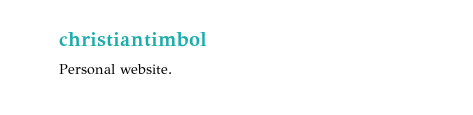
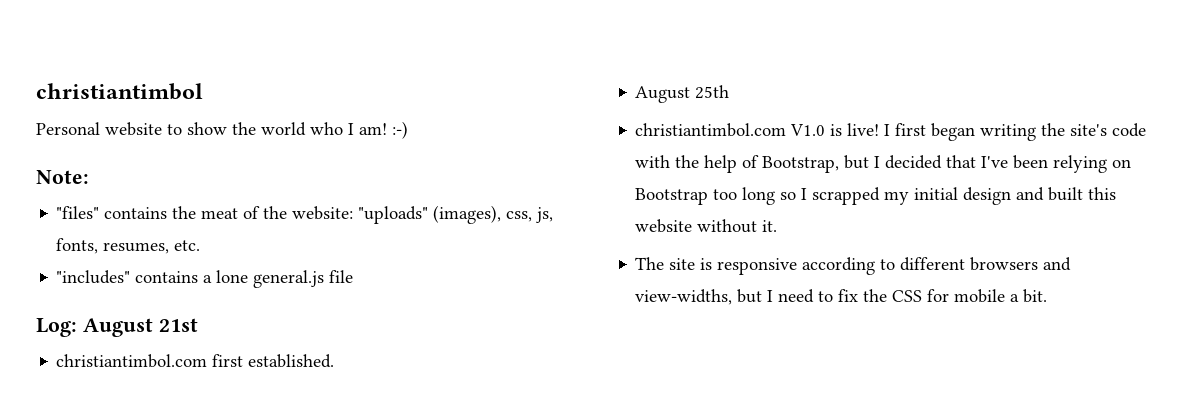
[120,64,172,74] website. -> [105,121,408,139] [36,170,89,184] [56,205,554,224] [56,238,201,254] [56,270,354,288] [36,318,198,337] [56,354,335,368] [635,85,730,103] [635,123,1147,141] [635,155,1132,173] [635,187,1117,205] [635,219,778,233] [635,257,1072,275] [635,289,1048,305] website to show the world who I am! :-) // Note: // "files" contains the meat of the website: "uploads" (images), css, js, fonts, resumes, etc. // "includes" contains a lone general.js file // Log: August 21st // christiantimbol.com first established. // August 25th // christiantimbol.com V1.0 is live! I first began writing the site's code with the help of Bootstrap, but I decided that I've been relying on Bootstrap too long so I scrapped my initial design and built this website without it. // The site is responsive according to different browsers and view-widths, but I need to fix the CSS for mobile a bit.

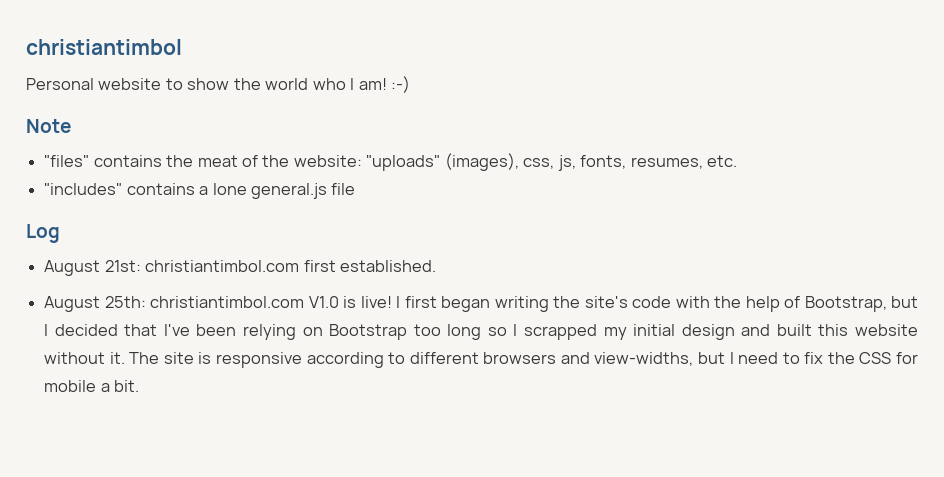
[36,170,89,184] Note: -> [26,119,71,133] Note
[36,318,198,337] Log: August 21st // -> [26,224,60,243] [44,260,141,276] Log // August 21st:
[695,85,730,99] 25th // -> [104,296,146,308] 25th:
(778, 226) // -> (125, 358) none

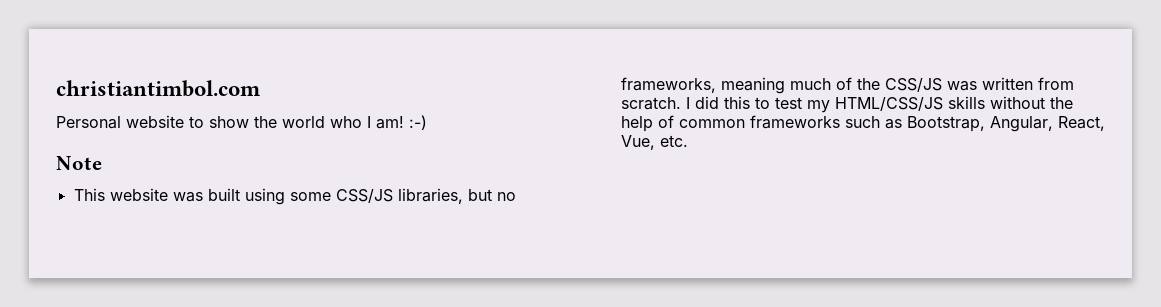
[26,39,182,55] christiantimbol -> [56,80,261,97] christiantimbol.com
[44,153,738,171] [44,183,356,199] [26,224,60,243] [44,260,436,276] [44,296,919,312] [44,324,918,340] [44,352,918,368] [44,380,140,392] "files" contains the meat of the website: "uploads" (images), css, js, fonts, resumes, etc. // "includes" contains a lone general.js file // Log // August 21st: christiantimbol.com first established. // August 25th: christiantimbol.com V1.0 is live! I first began writing the site's code with the help of Bootstrap, but I decided that I've been relying on Bootstrap too long so I scrapped my initial design and built this website without it. The site is responsive according to different browsers and view-widths, but I need to fix the CSS for mobile a bit. -> [73,188,516,205] [620,77,1074,94] [620,96,1073,113] [620,115,1105,132] [620,135,688,150] This website was built using some CSS/JS libraries, but no frameworks, meaning much of the CSS/JS was written from scratch. I did this to test my HTML/CSS/JS skills without the help of common frameworks such as Bootstrap, Angular, React, Vue, etc.

